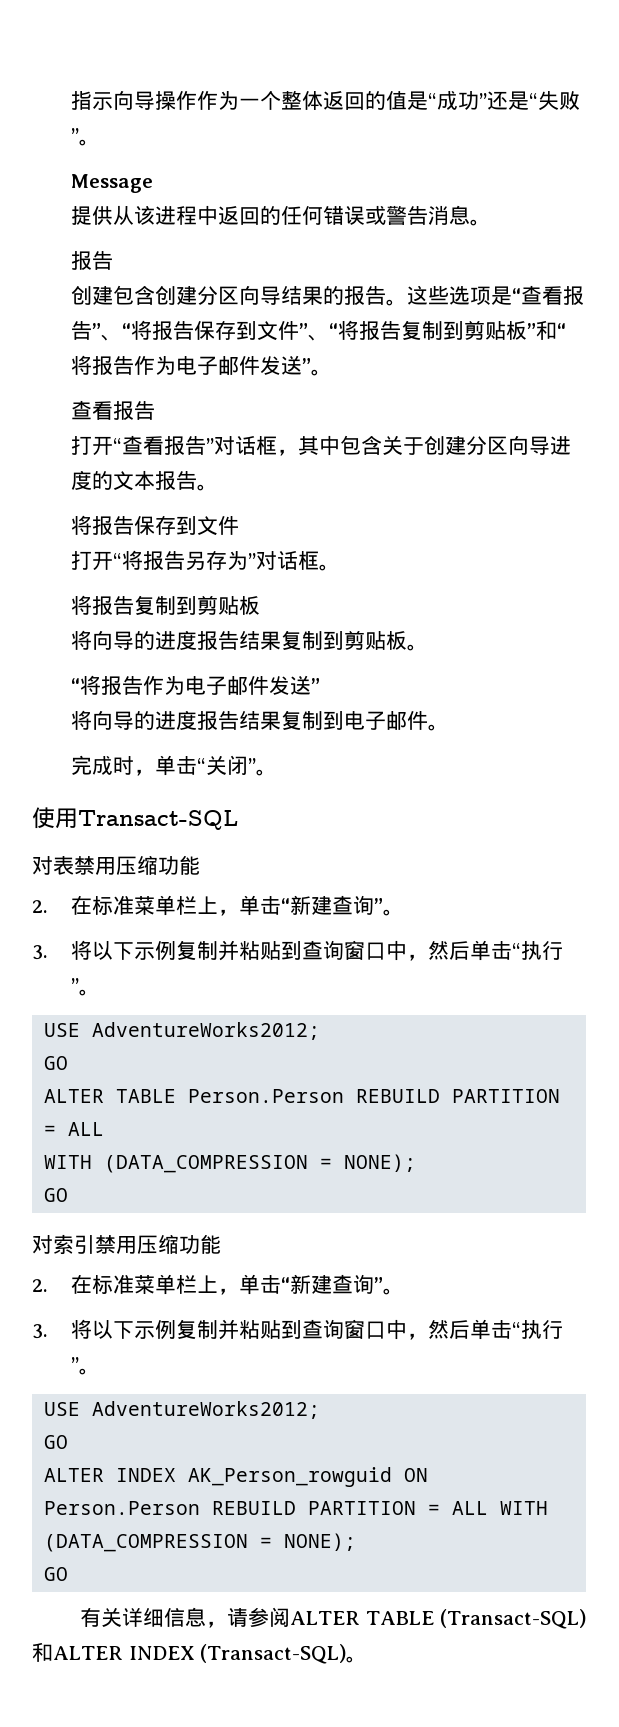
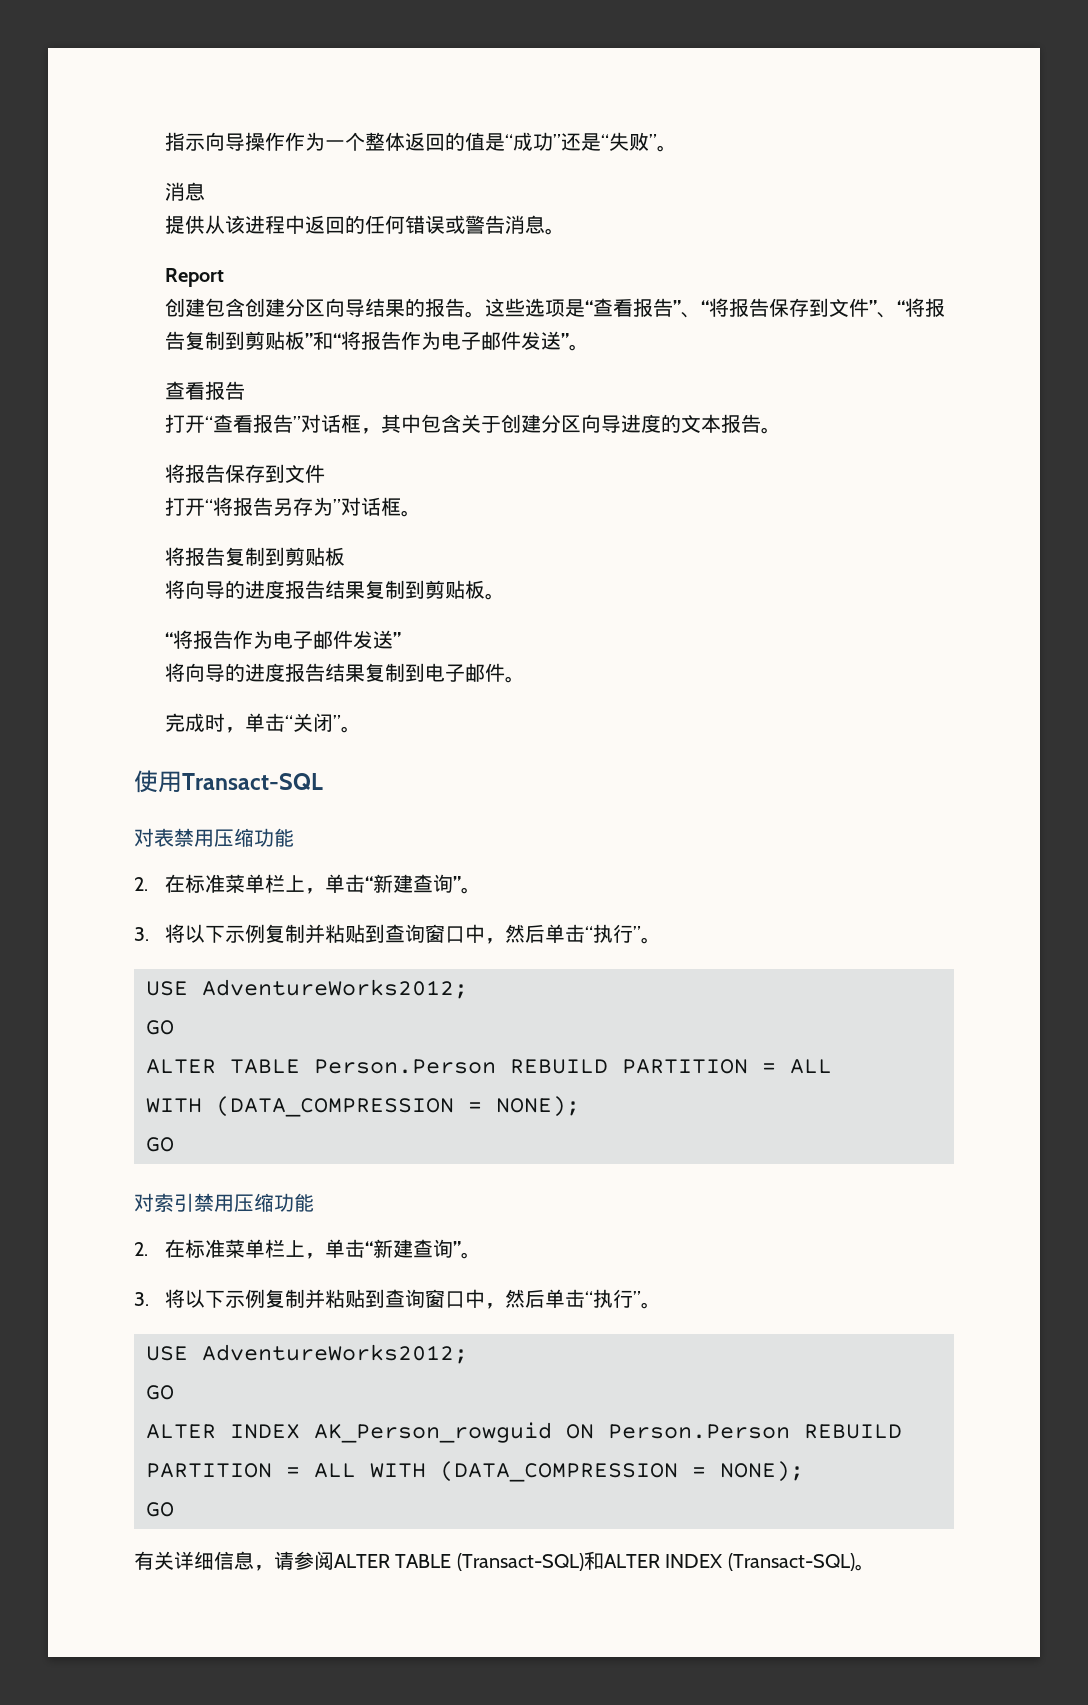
[70,174,153,193] Message -> [164,182,205,201] 消息
[70,251,113,271] 报告 -> [164,268,224,287] Report

